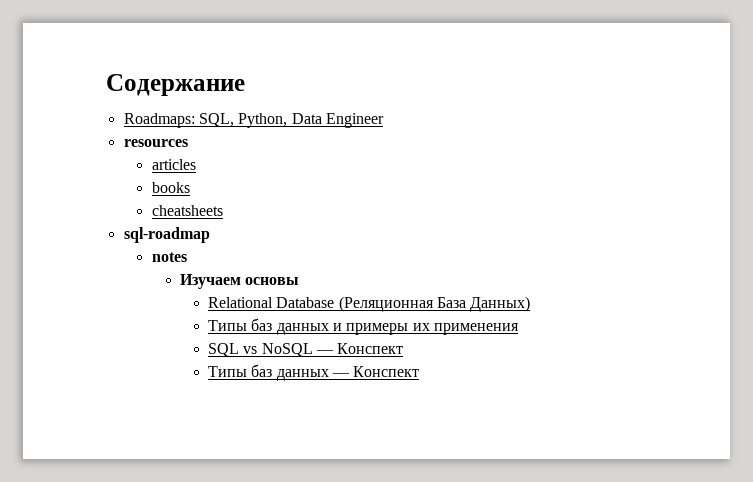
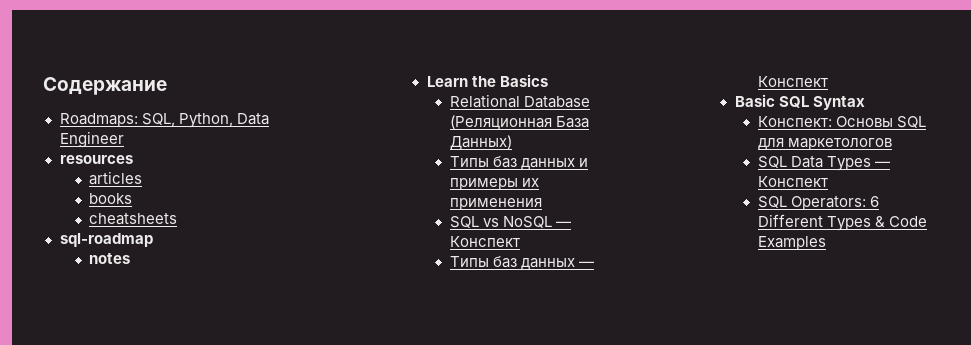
[179,274,300,289] Изучаем основы -> [426,74,549,87] Learn the Basics
(420, 371) none -> [734,94,866,110] [758,116,927,128] [758,138,893,150] [758,156,891,171] [758,176,828,187] [758,196,880,210] [758,214,928,231] [758,236,826,250] // Basic SQL Syntax // Конспект: Основы SQL для маркетологов // SQL Data Types — Конспект // SQL Operators: 6 Different Types & Code Examples

